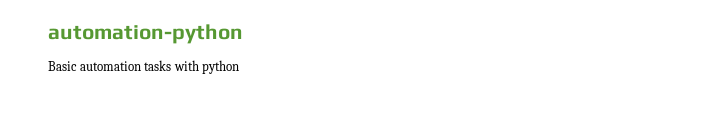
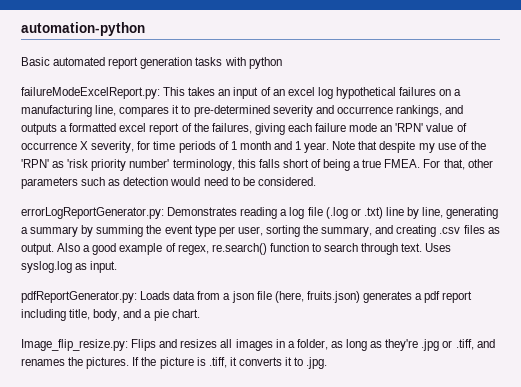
[79,61,141,71] automation -> [53,57,193,69] automated report generation
(240, 67) none -> [21,87,462,99] [21,105,464,117] [21,123,467,135] [21,141,486,153] [21,159,493,171] [21,177,316,189] [21,207,499,219] [21,225,500,237] [21,243,452,255] [21,261,118,273] [21,291,473,303] [21,309,200,321] [21,339,495,351] [21,357,328,369] // failureModeExcelReport.py: This takes an input of an excel log hypothetical failures on a manufacturing line, compares it to pre-determined severity and occurrence rankings, and outputs a formatted excel report of the failures, giving each failure mode an 'RPN' value of occurrence X severity, for time periods of 1 month and 1 year. Note that despite my use of the 'RPN' as 'risk priority number' terminology, this falls short of being a true FMEA. For that, other parameters such as detection would need to be considered. // errorLogReportGenerator.py: Demonstrates reading a log file (.log or .txt) line by line, generating a summary by summing the event type per user, sorting the summary, and creating .csv files as output. Also a good example of regex, re.search() function to search through text. Uses syslog.log as input. // pdfReportGenerator.py: Loads data from a json file (here, fruits.json) generates a pdf report including title, body, and a pie chart. // Image_flip_resize.py: Flips and resizes all images in a folder, as long as they're .jpg or .tiff, and renames the pictures. If the picture is .tiff, it converts it to .jpg.

